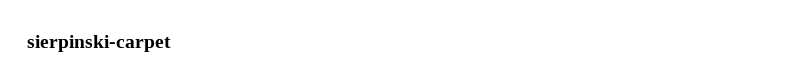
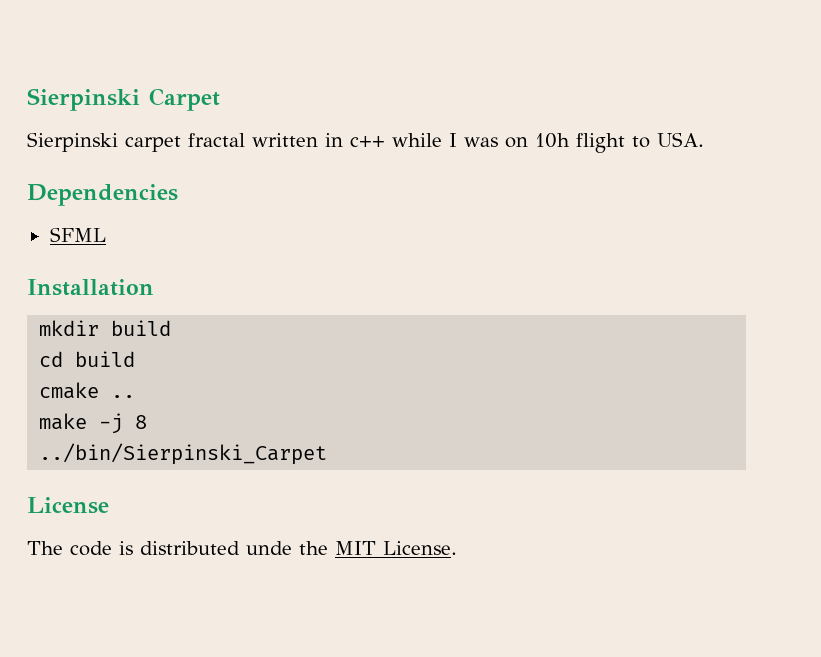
[27,35,171,52] sierpinski-carpet -> [27,88,220,111] [27,132,704,153] [27,184,178,206] [49,227,106,242] [27,279,154,296] [39,320,172,336] [39,351,136,367] [39,382,136,399] [39,413,148,434] [39,443,328,465] [27,497,109,514] [27,541,457,556] Sierpinski Carpet // Sierpinski carpet fractal written in c++ while I was on 10h flight to USA. // Dependencies // SFML // Installation // mkdir build // cd build // cmake .. // make -j 8 // ../bin/Sierpinski_Carpet // License // The code is distributed unde the MIT License.

